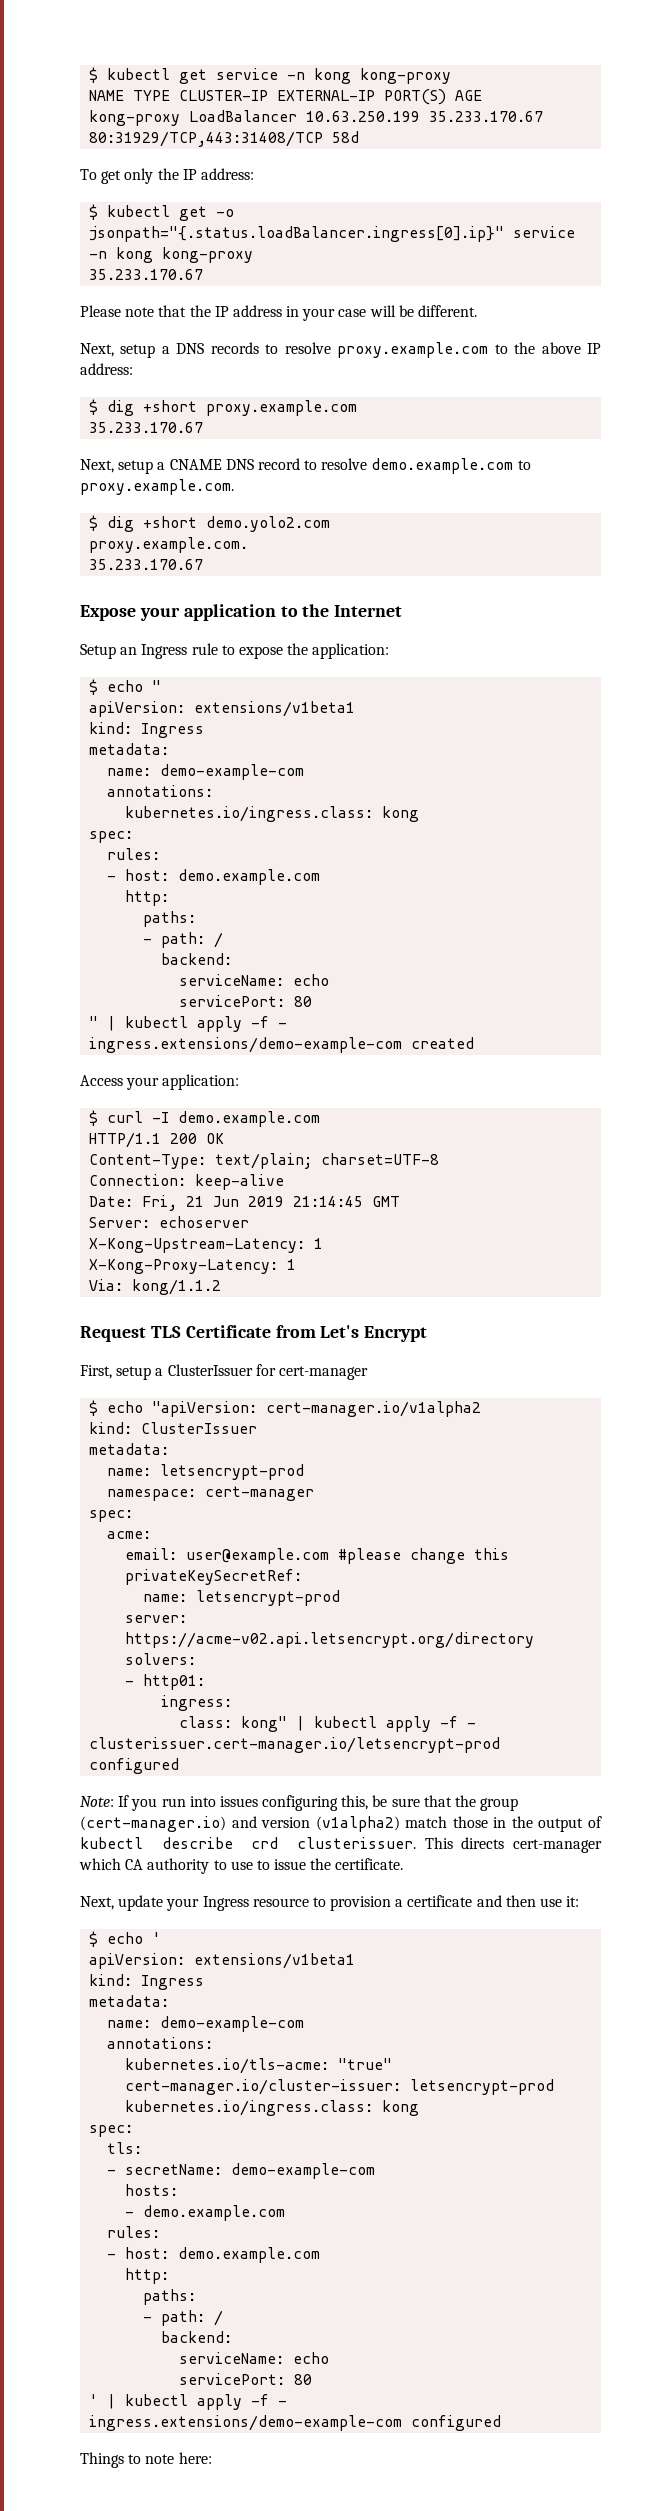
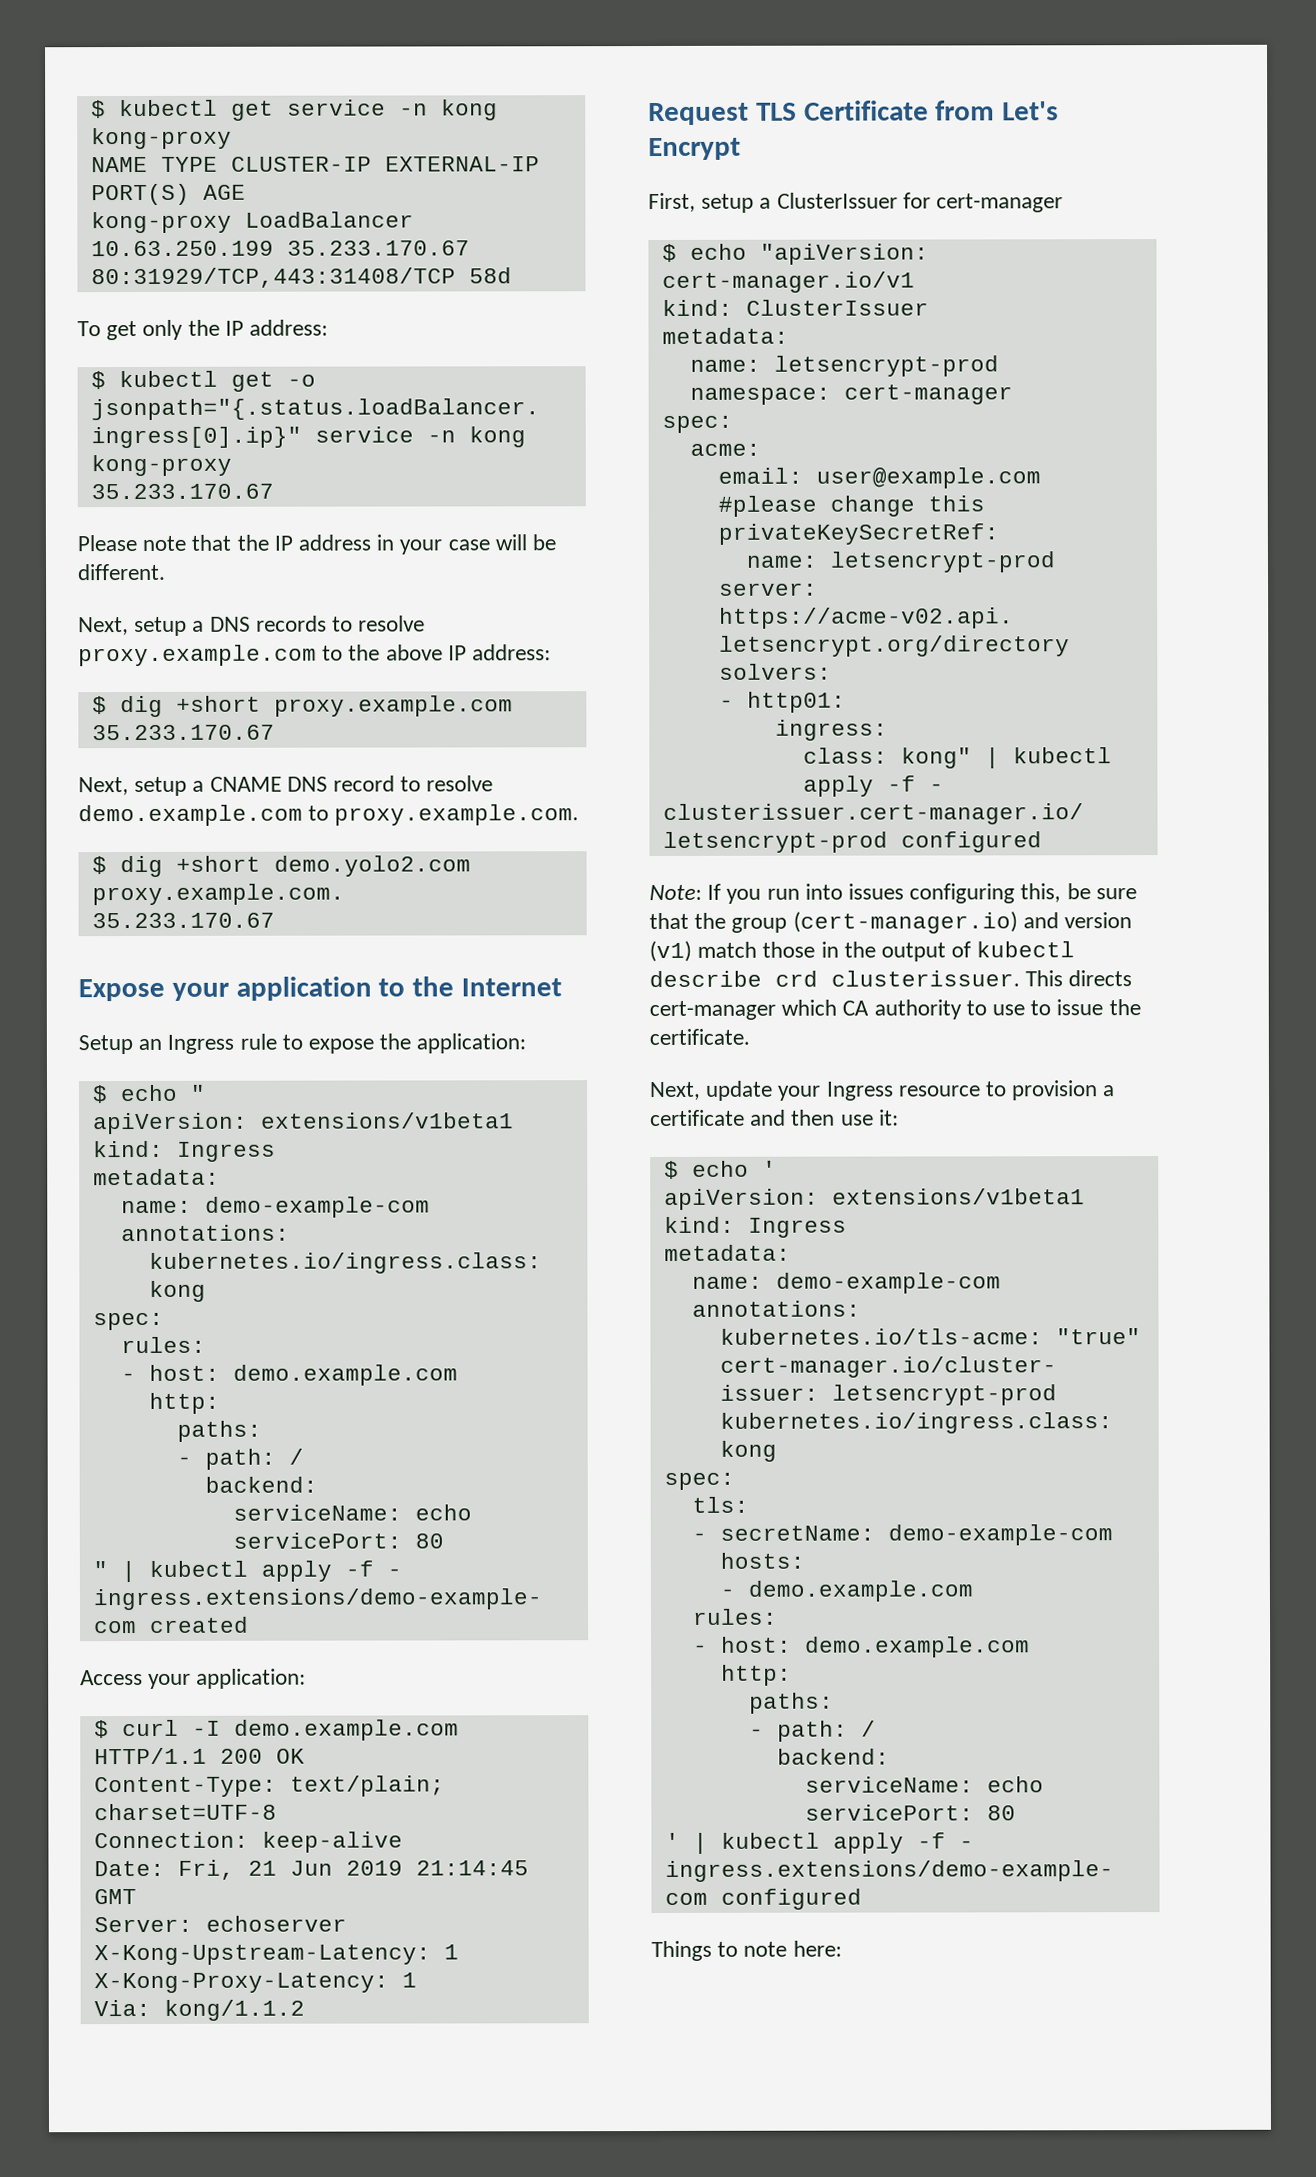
[266,1401,482,1417] cert-manager.io/v1alpha2 -> [661,271,915,293] cert-manager.io/v1
[315,1816,400,1832] (v1alpha2) -> [649,940,692,963] (v1)

